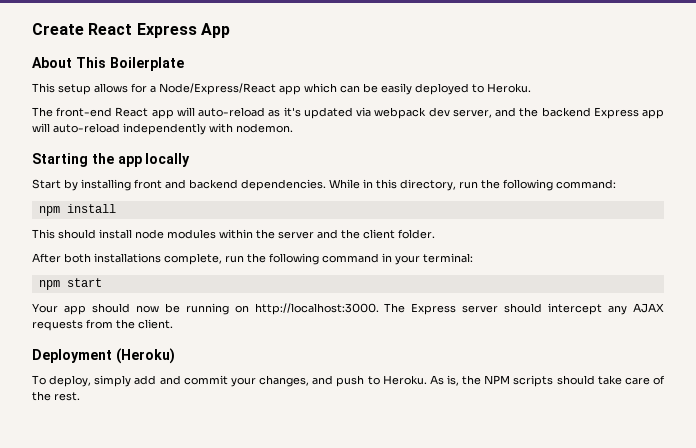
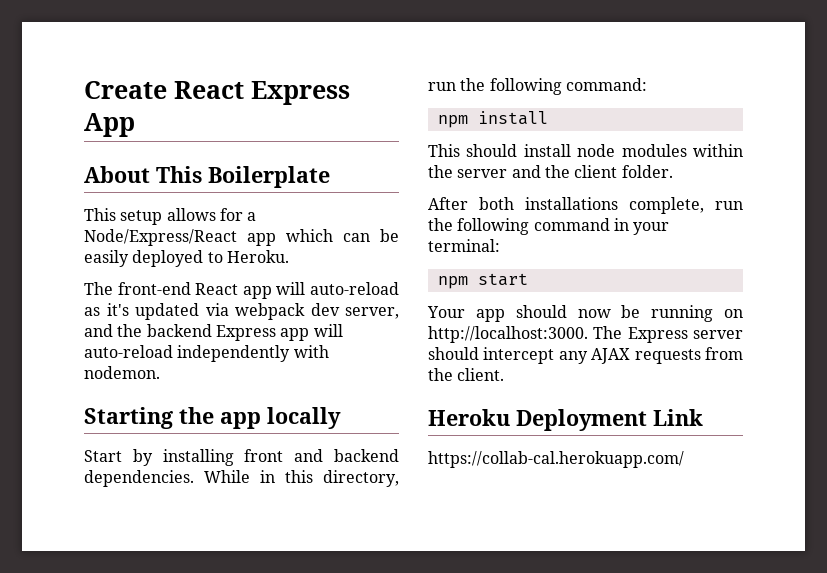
[32,348,175,364] [32,375,665,387] [32,391,80,401] Deployment (Heroku) // To deploy, simply add and commit your changes, and push to Heroku. As is, the NPM scripts should take care of the rest. -> [428,409,703,431] [428,451,684,468] Heroku Deployment Link // https://collab-cal.herokuapp.com/

